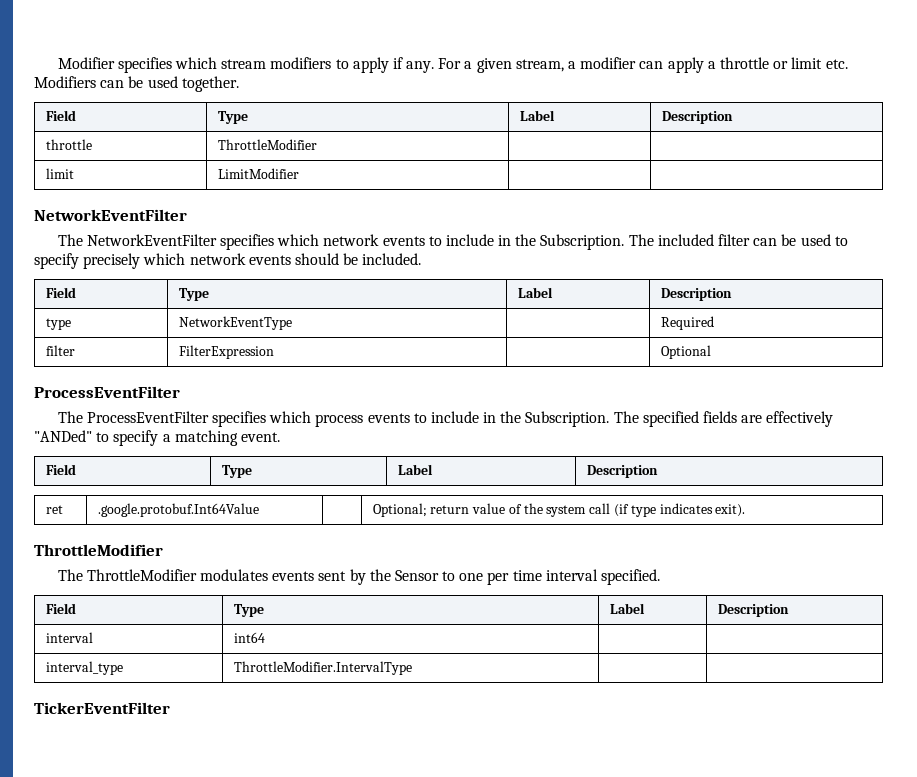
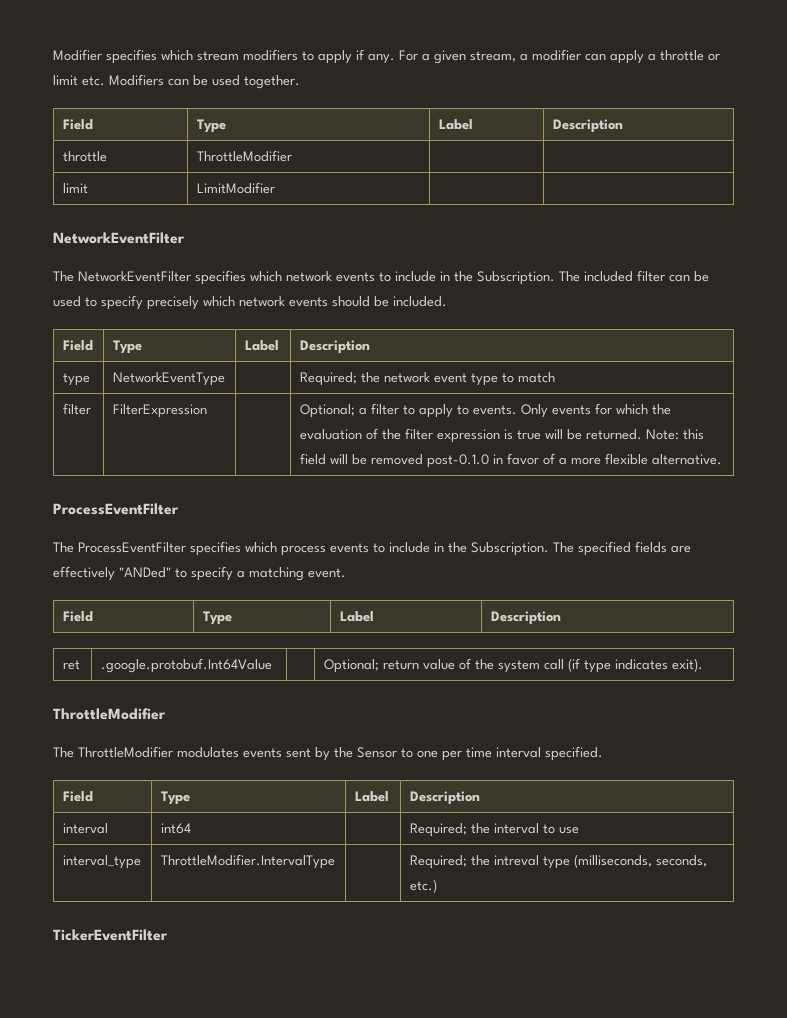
[660,316,714,330] [45,345,75,356] [178,345,274,359] [660,345,711,359] Required // filter | FilterExpression | | Optional -> [299,372,555,386] [62,403,91,415] [112,404,207,418] [299,403,671,418] [299,428,704,443] [299,453,722,468] Required; the network event type to match // filter | FilterExpression | | Optional; a filter to apply to events. Only events for which the evaluation of the filter expression is true will be returned. Note: this field will be removed post-0.1.0 in favor of a more flexible alternative.
[45,661,123,675] [233,661,412,675] // interval_type | ThrottleModifier.IntervalType | | -> [409,823,579,837] [62,855,141,869] [160,854,335,869] [409,854,707,869] [409,879,437,893] Required; the interval to use // interval_type | ThrottleModifier.IntervalType | | Required; the intreval type (milliseconds, seconds, etc.)

